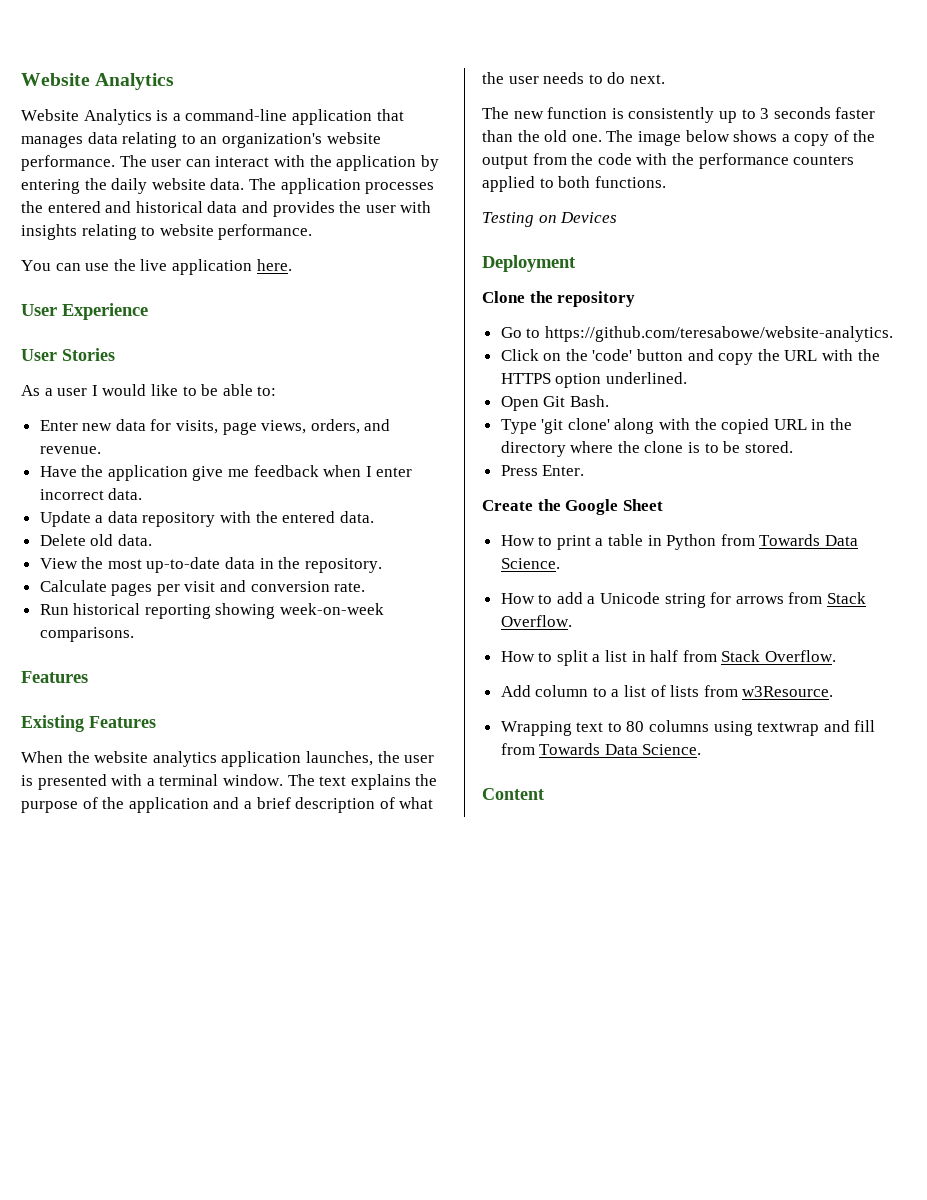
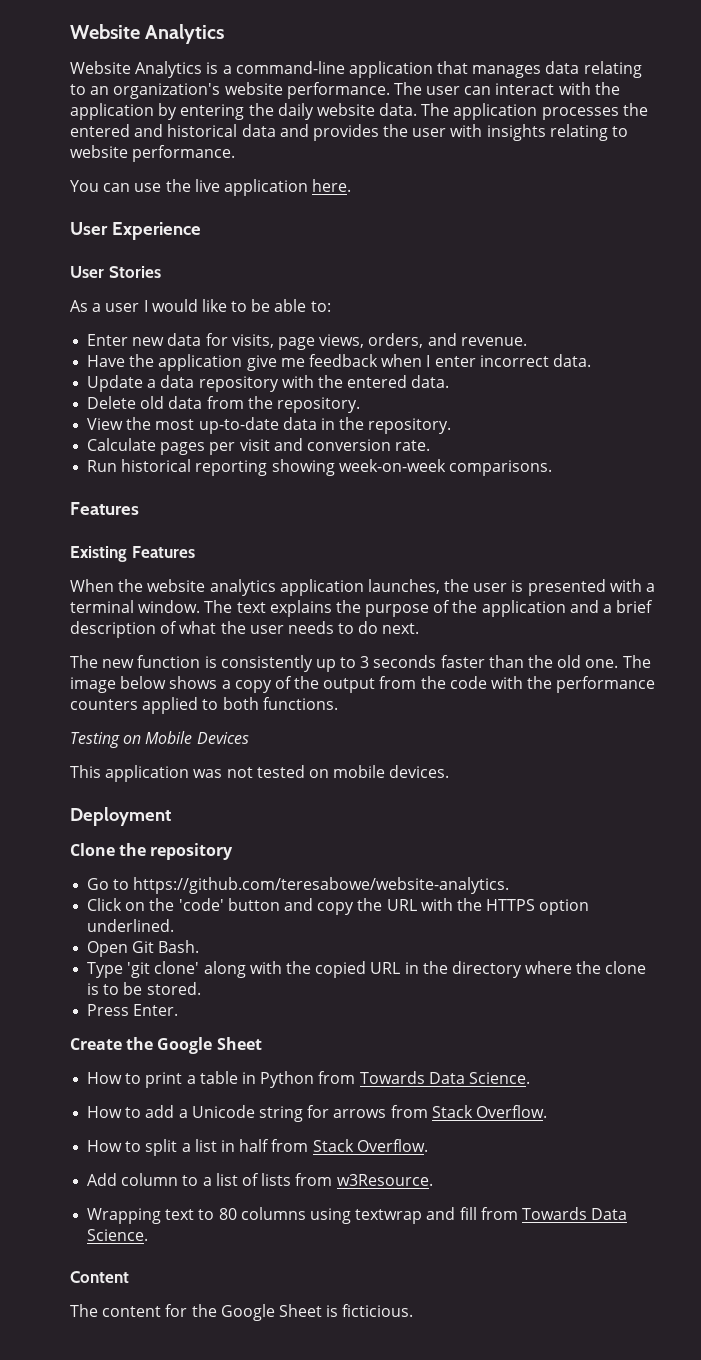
[117,534,152,546] data. -> [168,396,360,413] data from the repository.
(557, 219) none -> [145,731,193,744] Mobile
(618, 217) none -> [70,765,450,782] // This application was not tested on mobile devices.
(544, 794) none -> [70,1304,414,1321] // The content for the Google Sheet is ficticious.

